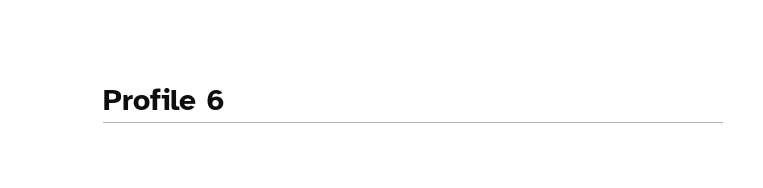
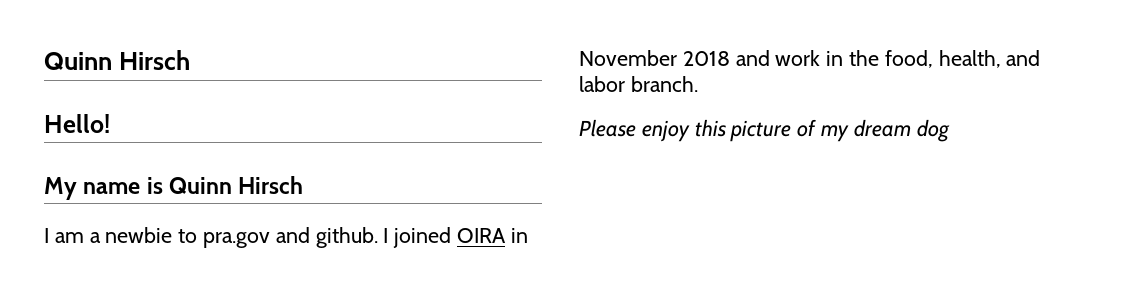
[103,88,225,110] Profile 6 -> [44,50,191,70] [44,114,110,133] [44,176,304,200] [44,227,528,248] [579,50,1041,68] [579,76,698,92] [579,119,950,142] Quinn Hirsch // Hello! // My name is Quinn Hirsch // I am a newbie to pra.gov and github. I joined OIRA in November 2018 and work in the food, health, and labor branch. // Please enjoy this picture of my dream dog

